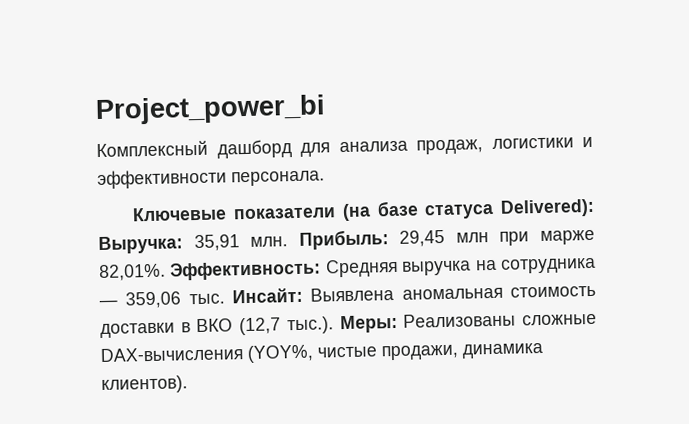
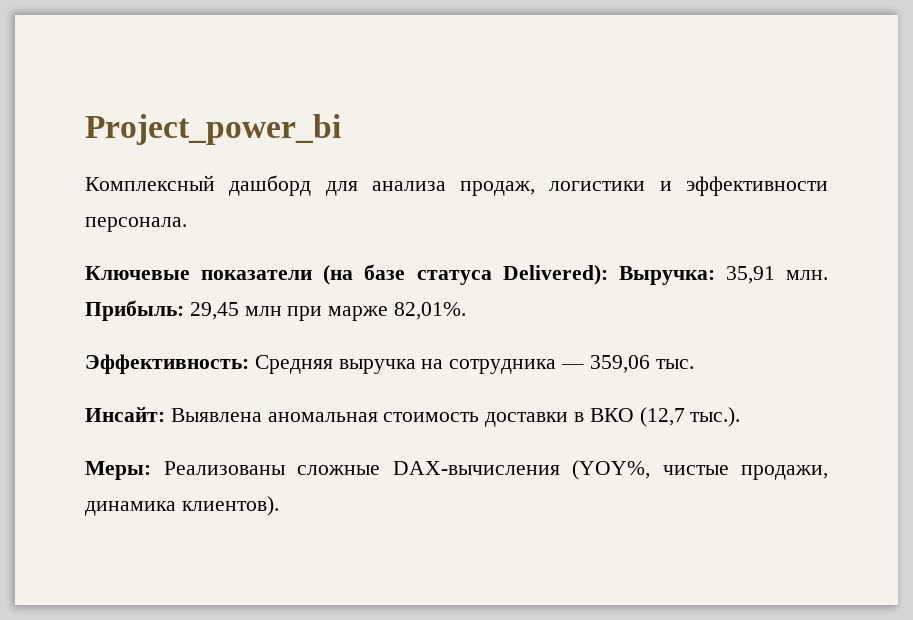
(166, 272) none -> (467, 311) //
(225, 299) none -> (694, 364) //
(334, 325) none -> (741, 417) //

